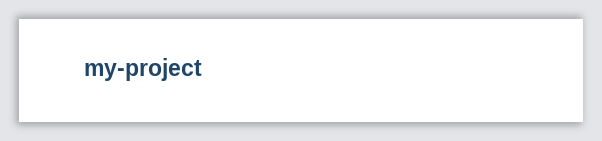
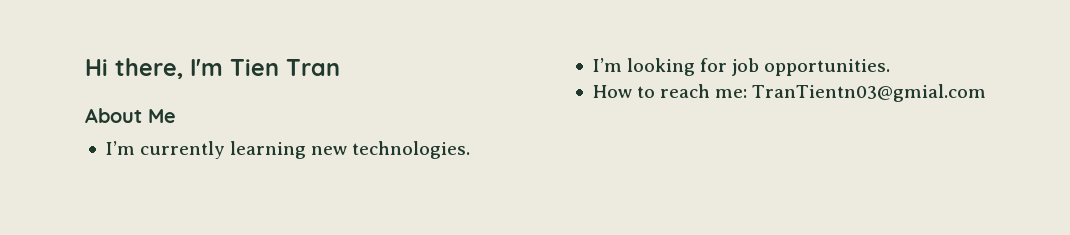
[84,58,202,81] my-project -> [85,58,340,79] [85,108,176,123] [105,141,471,159] [592,58,891,76] [592,84,987,102] Hi there, I'm Tien Tran // About Me // I’m currently learning new technologies. // I’m looking for job opportunities. // How to reach me: TranTientn03@gmial.com

